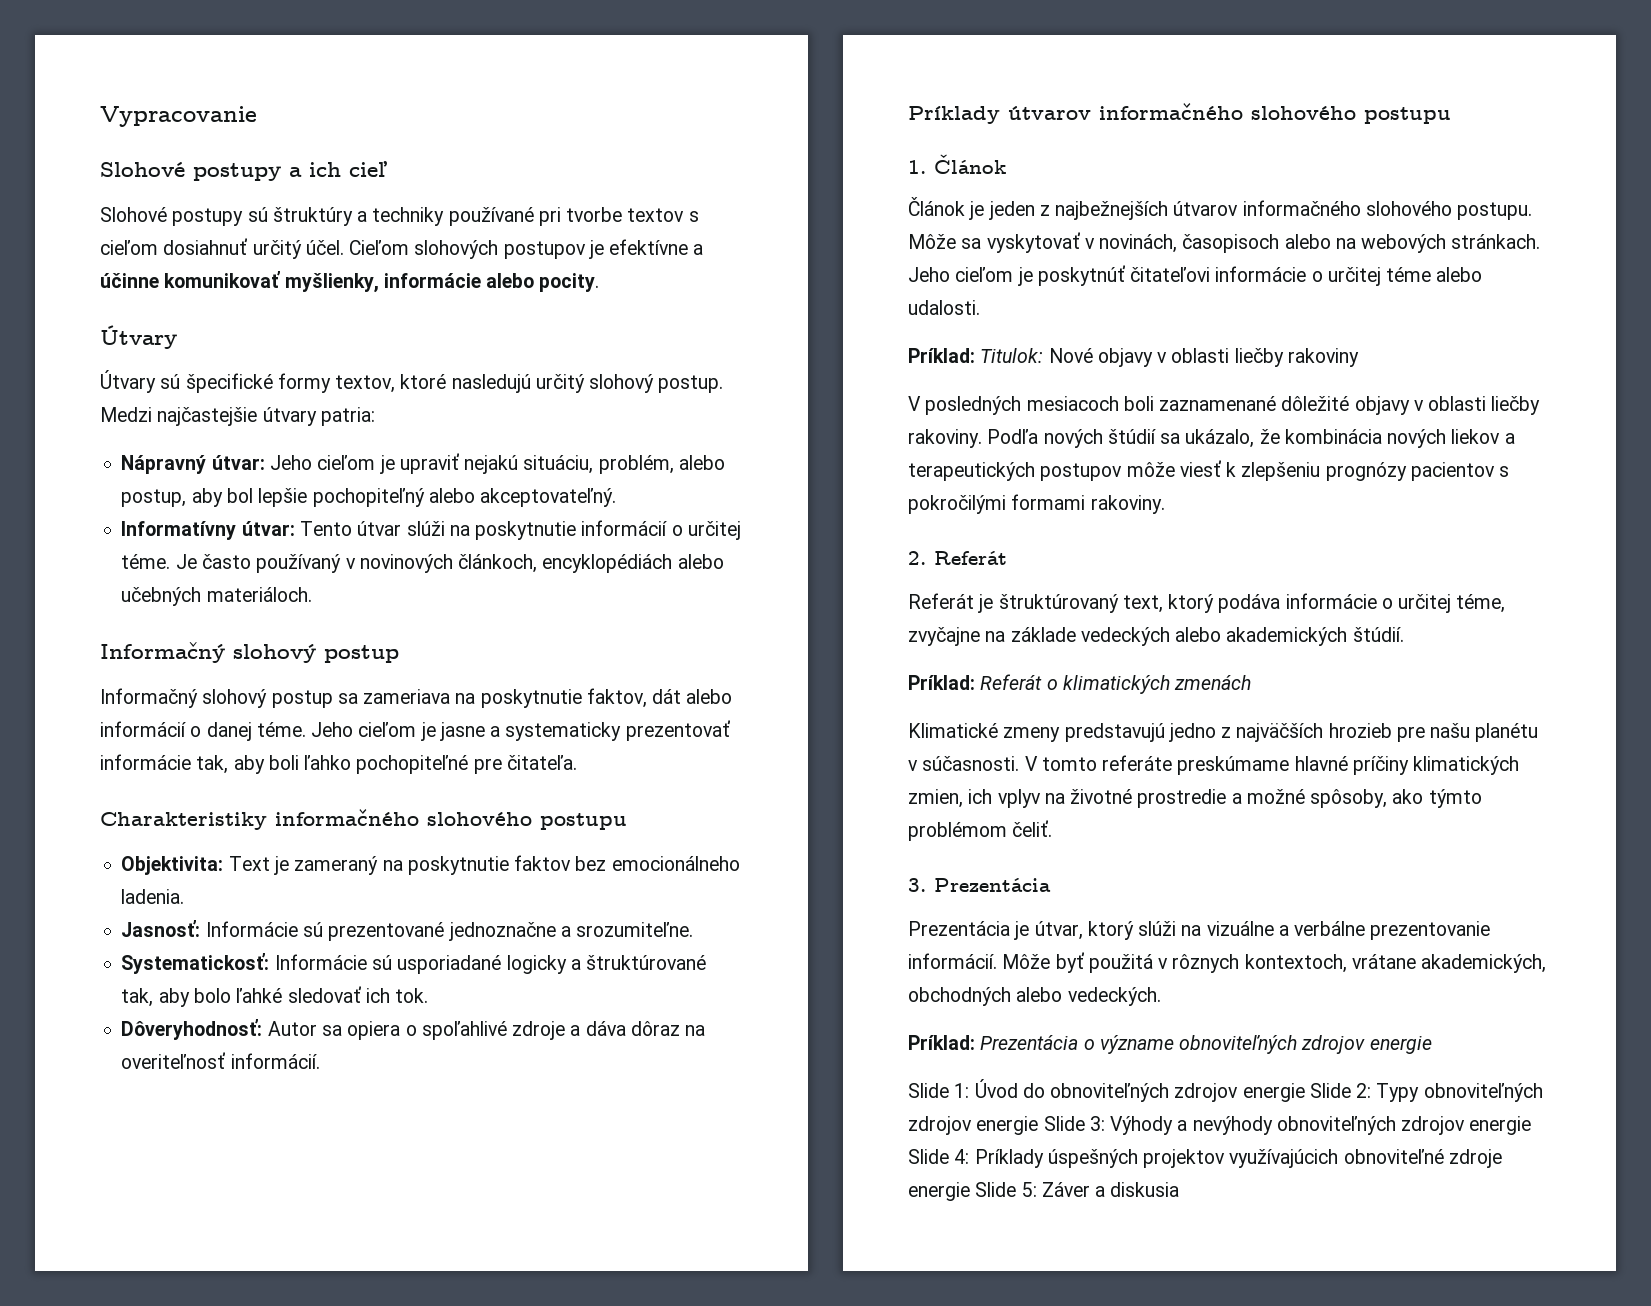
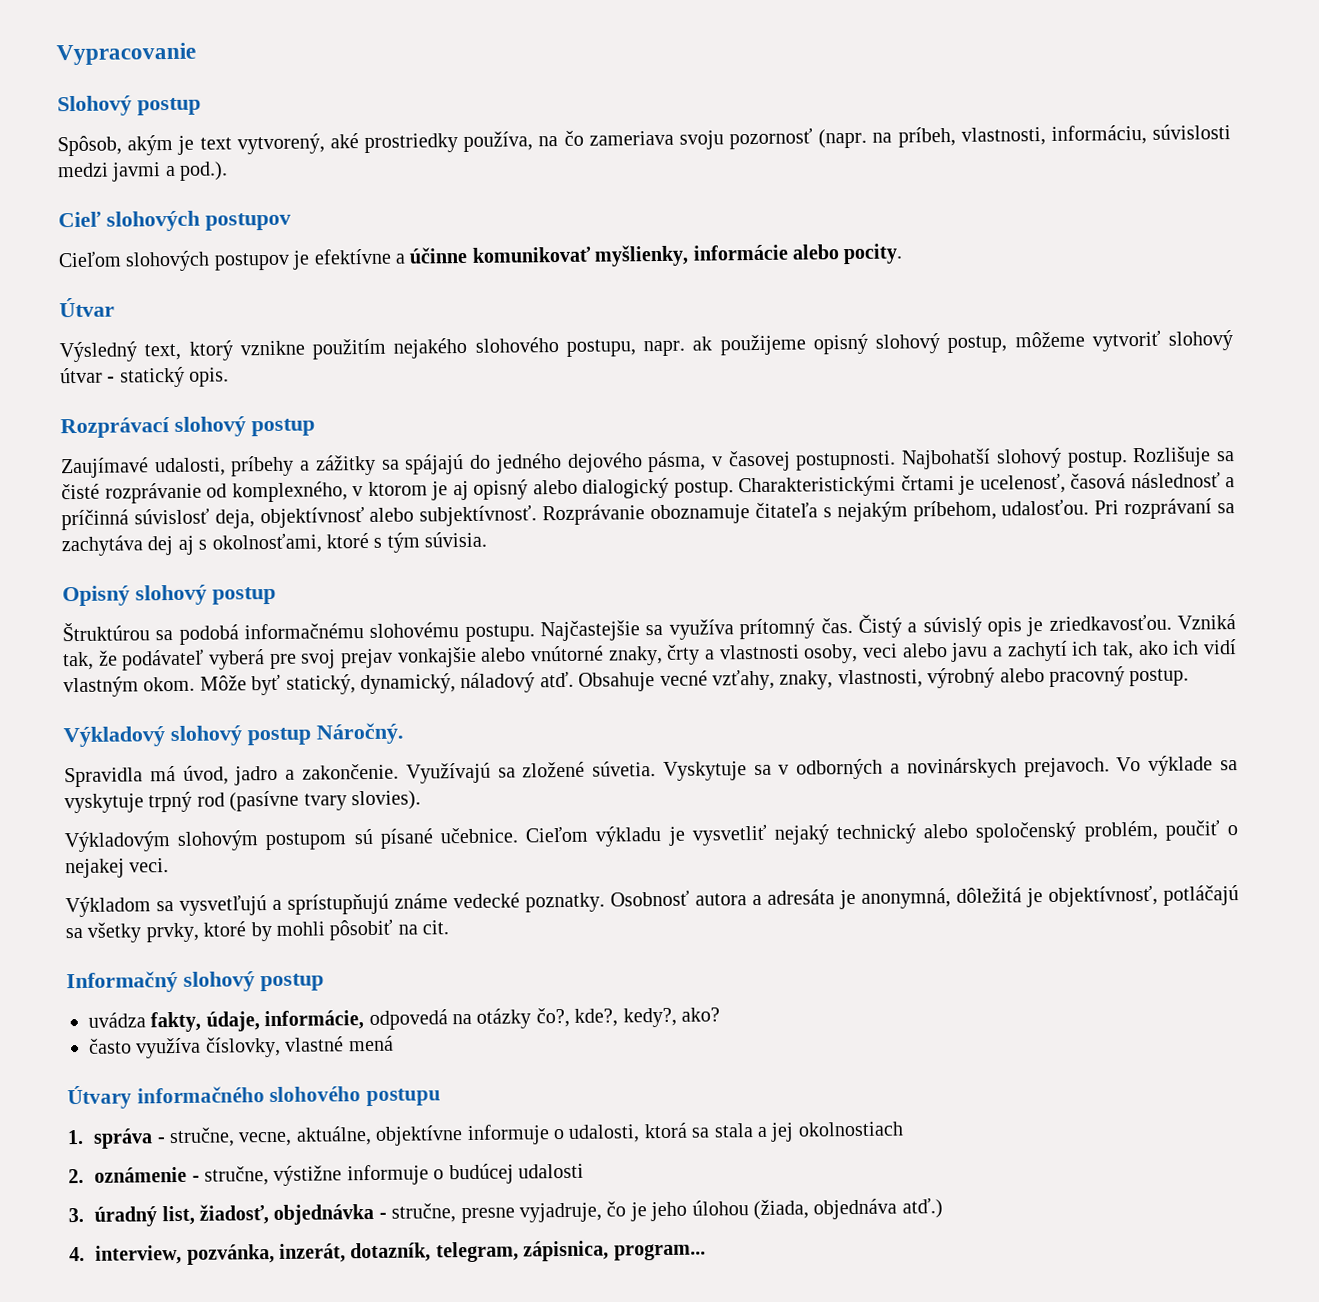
[100,161,389,181] [100,207,699,226] [100,238,344,259] Slohové postupy a ich cieľ // Slohové postupy sú štruktúry a techniky používané pri tvorbe textov s cieľom dosiahnuť určitý účel. -> [57,95,201,117] [57,124,1231,157] [57,161,229,182] [58,210,291,232] Slohový postup // Spôsob, akým je text vytvorený, aké prostriedky používa, na čo zameriava svoju pozornosť (napr. na príbeh, vlastnosti, informáciu, súvislosti medzi javmi a pod.). // Cieľ slohových postupov //
[100,325,177,349] [100,370,724,393] [100,407,375,426] [121,453,725,474] [121,488,617,507] [121,520,741,540] [121,554,724,573] [121,587,312,606] [100,642,399,663] [100,688,733,708] [100,720,730,741] [100,754,577,774] [100,809,627,830] [121,855,740,875] [121,889,185,904] [121,920,694,941] [121,953,707,974] [121,986,429,1007] [121,1019,706,1040] [121,1052,320,1069] [908,103,1451,124] [908,154,1006,174] [908,197,1533,220] [908,232,1541,253] [908,265,1483,286] [908,300,980,315] [908,348,1359,367] [908,396,1541,415] [908,429,1515,448] [908,460,1510,481] [908,494,1165,514] [908,551,1007,565] [908,593,1506,613] [908,627,1404,646] [908,674,1252,694] [908,723,1539,742] [908,755,1520,775] [908,789,1482,808] [908,820,1053,841] [908,878,1051,892] [908,921,1491,940] [908,952,1547,973] [908,987,1161,1006] [908,1035,1432,1054] [908,1079,1543,1102] [908,1116,1532,1135] [908,1149,1502,1168] [908,1182,1180,1201] Útvary // Útvary sú špecifické formy textov, ktoré nasledujú určitý slohový postup. Medzi najčastejšie útvary patria: // Nápravný útvar: Jeho cieľom je upraviť nejakú situáciu, problém, alebo postup, aby bol lepšie pochopiteľný alebo akceptovateľný. // Informatívny útvar: Tento útvar slúži na poskytnutie informácií o určitej téme. Je často používaný v novinových článkoch, encyklopédiách alebo učebných materiáloch. // Informačný slohový postup // Informačný slohový postup sa zameriava na poskytnutie faktov, dát alebo informácií o danej téme. Jeho cieľom je jasne a systematicky prezentovať informácie tak, aby boli ľahko pochopiteľné pre čitateľa. // Charakteristiky informačného slohového postupu // Objektivita: Text je zameraný na poskytnutie faktov bez emocionálneho ladenia. // Jasnosť: Informácie sú prezentované jednoznačne a srozumiteľne. // Systematickosť: Informácie sú usporiadané logicky a štruktúrované tak, aby bolo ľahké sledovať ich tok. // Dôveryhodnosť: Autor sa opiera o spoľahlivé zdroje a dáva dôraz na overiteľnosť informácií. // Príklady útvarov informačného slohového postupu // 1. Článok // Článok je jeden z najbežnejších útvarov informačného slohového postupu. Môže sa vyskytovať v novinách, časopisoch alebo na webových stránkach. Jeho cieľom je poskytnúť čitateľovi informácie o určitej téme alebo udalosti. // Príklad: Titulok: Nové objavy v oblasti liečby rakoviny // V posledných mesiacoch boli zaznamenané dôležité objavy v oblasti liečby rakoviny. Podľa nových štúdií sa ukázalo, že kombinácia nových liekov a terapeutických postupov môže viesť k zlepšeniu prognózy pacientov s pokročilými formami rakoviny. // 2. Referát // Referát je štruktúrovaný text, ktorý podáva informácie o určitej téme, zvyčajne na základe vedeckých alebo akademických štúdií. // Príklad: Referát o klimatických zmenách // Klimatické zmeny predstavujú jedno z najväčších hrozieb pre našu planétu v súčasnosti. V tomto referáte preskúmame hlavné príčiny klimatických zmien, ich vplyv na životné prostredie a možné spôsoby, ako týmto problémom čeliť. // 3. Prezentácia // Prezentácia je útvar, ktorý slúži na vizuálne a verbálne prezentovanie informácií. Môže byť použitá v rôznych kontextoch, vrátane akademických, obchodných alebo vedeckých. // Príklad: Prezentácia o význame obnoviteľných zdrojov energie // Slide 1: Úvod do obnoviteľných zdrojov energie Slide 2: Typy obnoviteľných zdrojov energie Slide 3: Výhody a nevýhody obnoviteľných zdrojov energie Slide 4: Príklady úspešných projektov využívajúcich obnoviteľné zdroje energie Slide 5: Záver a diskusia -> [59,297,115,318] [59,330,1233,363] [60,366,230,388] [60,416,315,439] [60,446,1235,479] [61,472,1235,504] [61,498,1235,531] [61,531,488,557] [62,584,276,607] [62,614,1237,645] [62,639,1237,671] [63,666,1190,698] [63,722,404,748] [64,755,1238,788] [64,790,421,814] [64,820,1238,853] [65,858,170,879] [65,885,1239,918] [65,919,450,943] [66,970,324,994] [88,1007,720,1033] [88,1035,394,1059] [67,1085,442,1110] [67,1121,904,1149] [68,1163,585,1187] [68,1198,943,1227] [69,1240,706,1265] Útvar // Výsledný text, ktorý vznikne použitím nejakého slohového postupu, napr. ak použijeme opisný slohový postup, môžeme vytvoriť slohový útvar - statický opis. // Rozprávací slohový postup // Zaujímavé udalosti, príbehy a zážitky sa spájajú do jedného dejového pásma, v časovej postupnosti. Najbohatší slohový postup. Rozlišuje sa čisté rozprávanie od komplexného, v ktorom je aj opisný alebo dialogický postup. Charakteristickými črtami je ucelenosť, časová následnosť a príčinná súvislosť deja, objektívnosť alebo subjektívnosť. Rozprávanie oboznamuje čitateľa s nejakým príbehom, udalosťou. Pri rozprávaní sa zachytáva dej aj s okolnosťami, ktoré s tým súvisia. // Opisný slohový postup // Štruktúrou sa podobá informačnému slohovému postupu. Najčastejšie sa využíva prítomný čas. Čistý a súvislý opis je zriedkavosťou. Vzniká tak, že podávateľ vyberá pre svoj prejav vonkajšie alebo vnútorné znaky, črty a vlastnosti osoby, veci alebo javu a zachytí ich tak, ako ich vidí vlastným okom. Môže byť statický, dynamický, náladový atď. Obsahuje vecné vzťahy, znaky, vlastnosti, výrobný alebo pracovný postup. // Výkladový slohový postup Náročný. // Spravidla má úvod, jadro a zakončenie. Využívajú sa zložené súvetia. Vyskytuje sa v odborných a novinárskych prejavoch. Vo výklade sa vyskytuje trpný rod (pasívne tvary slovies). // Výkladovým slohovým postupom sú písané učebnice. Cieľom výkladu je vysvetliť nejaký technický alebo spoločenský problém, poučiť o nejakej veci. // Výkladom sa vysvetľujú a sprístupňujú známe vedecké poznatky. Osobnosť autora a adresáta je anonymná, dôležitá je objektívnosť, potláčajú sa všetky prvky, ktoré by mohli pôsobiť na cit. // Informačný slohový postup // uvádza fakty, údaje, informácie, odpovedá na otázky čo?, kde?, kedy?, ako? // často využíva číslovky, vlastné mená // Útvary informačného slohového postupu // 1. správa - stručne, vecne, aktuálne, objektívne informuje o udalosti, ktorá sa stala a jej okolnostiach // 2. oznámenie - stručne, výstižne informuje o budúcej udalosti // 3. úradný list, žiadosť, objednávka - stručne, presne vyjadruje, čo je jeho úlohou (žiada, objednáva atď.) // 4. interview, pozvánka, inzerát, dotazník, telegram, zápisnica, program...

